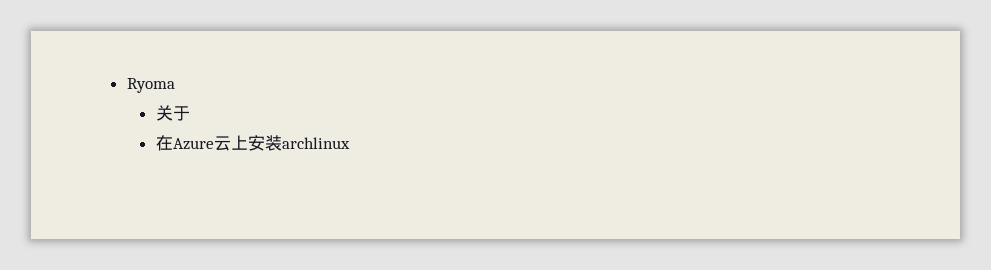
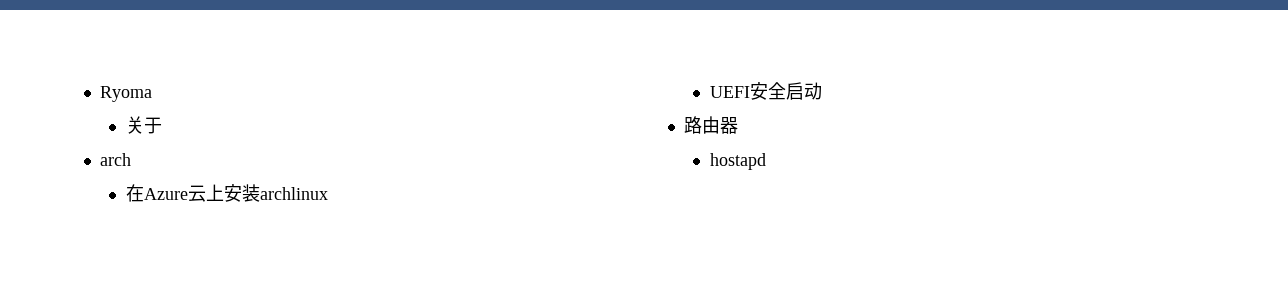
(190, 113) none -> [99,153,131,166] // arch
(350, 143) none -> [709,82,822,100] [683,116,738,134] [709,153,766,170] // UEFI安全启动 // 路由器 // hostapd

